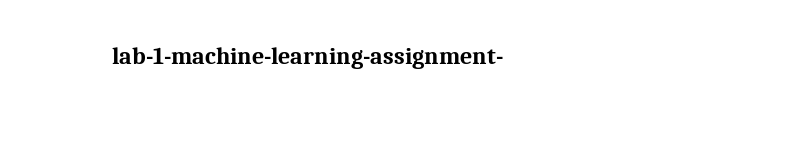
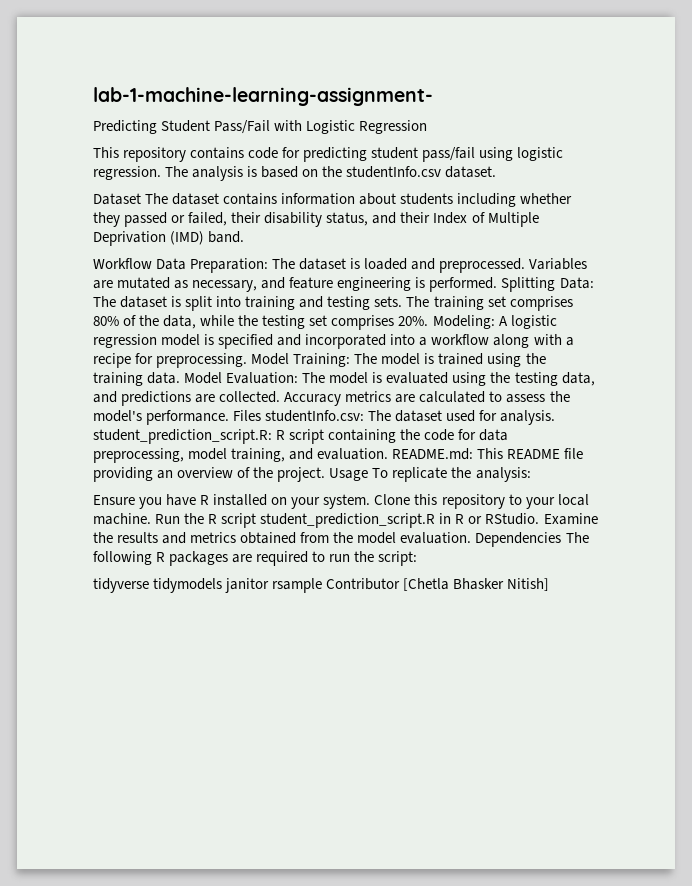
(503, 58) none -> [93,120,428,134] [93,147,564,162] [93,166,497,181] [93,193,573,207] [93,212,539,227] [93,231,245,246] [93,258,588,273] [93,277,594,292] [93,296,573,311] [93,315,557,330] [93,334,574,349] [93,353,546,368] [93,372,595,386] [93,391,570,406] [93,410,556,425] [93,429,509,444] [93,448,584,463] [93,467,531,482] [93,494,589,509] [93,513,598,528] [93,532,589,547] [93,551,418,566] [93,578,550,593] // Predicting Student Pass/Fail with Logistic Regression // This repository contains code for predicting student pass/fail using logistic regression. The analysis is based on the studentInfo.csv dataset. // Dataset The dataset contains information about students including whether they passed or failed, their disability status, and their Index of Multiple Deprivation (IMD) band. // Workflow Data Preparation: The dataset is loaded and preprocessed. Variables are mutated as necessary, and feature engineering is performed. Splitting Data: The dataset is split into training and testing sets. The training set comprises 80% of the data, while the testing set comprises 20%. Modeling: A logistic regression model is specified and incorporated into a workflow along with a recipe for preprocessing. Model Training: The model is trained using the training data. Model Evaluation: The model is evaluated using the testing data, and predictions are collected. Accuracy metrics are calculated to assess the model's performance. Files studentInfo.csv: The dataset used for analysis. student_prediction_script.R: R script containing the code for data preprocessing, model training, and evaluation. README.md: This README file providing an overview of the project. Usage To replicate the analysis: // Ensure you have R installed on your system. Clone this repository to your local machine. Run the R script student_prediction_script.R in R or RStudio. Examine the results and metrics obtained from the model evaluation. Dependencies The following R packages are required to run the script: // tidyverse tidymodels janitor rsample Contributor [Chetla Bhasker Nitish]

